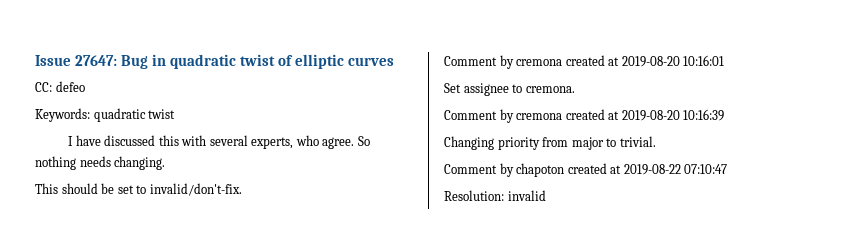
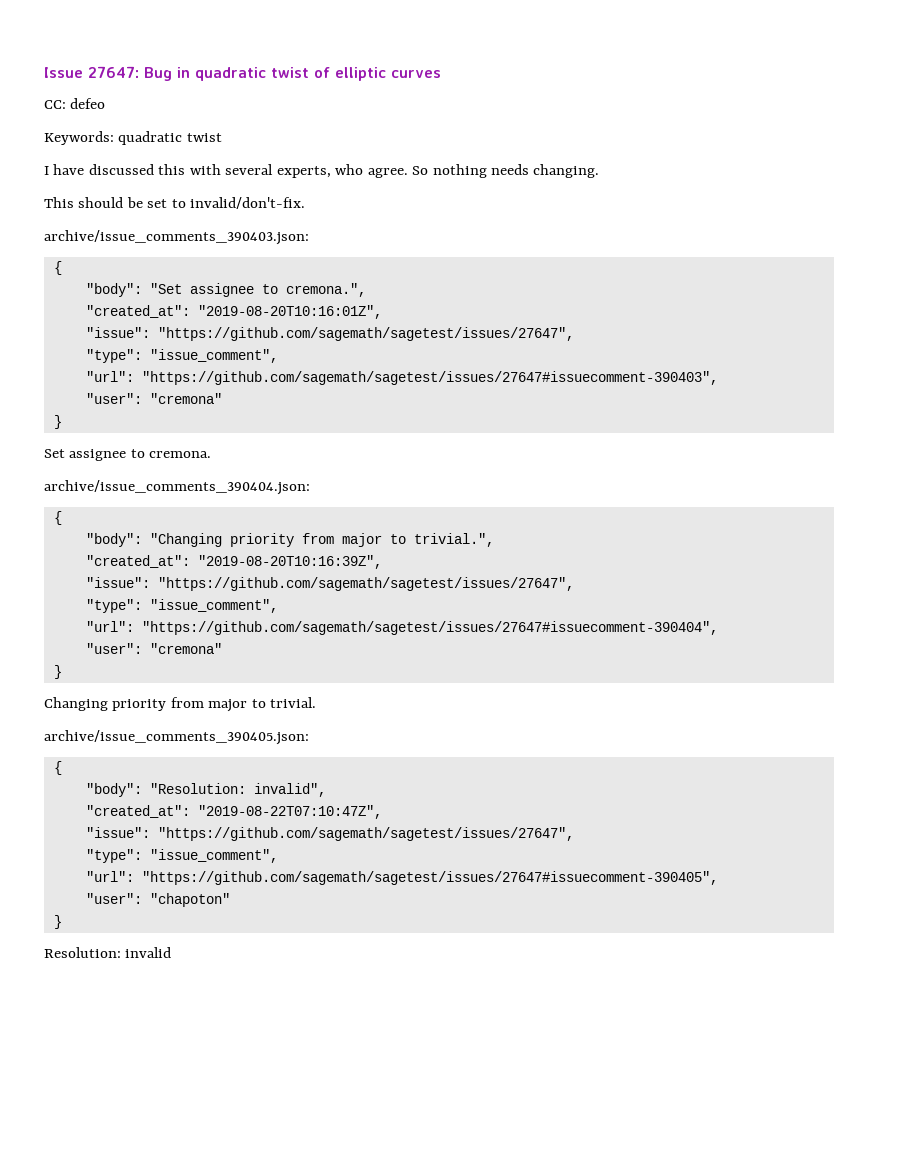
[444,55,725,69] [444,83,575,96] [444,109,725,123] Comment by cremona created at 2019-08-20 10:16:01 // Set assignee to cremona. // Comment by cremona created at 2019-08-20 10:16:39 -> [44,230,309,245] [53,261,62,275] [85,283,366,297] [85,305,382,319] [85,327,574,341] [85,349,278,363] [85,371,718,385] [85,393,222,404] [53,415,62,429] [44,449,212,461] [44,480,310,495] [53,511,62,525] [85,533,494,547] [85,555,382,569] [85,577,574,591] [85,599,278,613] [85,621,718,635] [85,643,222,654] [53,665,62,679] archive/issue_comments_390403.json: // { // "body": "Set assignee to cremona.", // "created_at": "2019-08-20T10:16:01Z", // "issue": "https://github.com/sagemath/sagetest/issues/27647", // "type": "issue_comment", // "url": "https://github.com/sagemath/sagetest/issues/27647#issuecomment-390403", // "user": "cremona" // } // Set assignee to cremona. // archive/issue_comments_390404.json: // { // "body": "Changing priority from major to trivial.", // "created_at": "2019-08-20T10:16:39Z", // "issue": "https://github.com/sagemath/sagetest/issues/27647", // "type": "issue_comment", // "url": "https://github.com/sagemath/sagetest/issues/27647#issuecomment-390404", // "user": "cremona" // }
[444,163,728,177] Comment by chapoton created at 2019-08-22 07:10:47 -> [44,730,309,745] [53,761,62,775] [85,783,326,797] [85,805,382,819] [85,827,574,841] [85,849,278,863] [85,871,718,885] [85,893,230,907] [53,915,62,929] archive/issue_comments_390405.json: // { // "body": "Resolution: invalid", // "created_at": "2019-08-22T07:10:47Z", // "issue": "https://github.com/sagemath/sagetest/issues/27647", // "type": "issue_comment", // "url": "https://github.com/sagemath/sagetest/issues/27647#issuecomment-390405", // "user": "chapoton" // }

